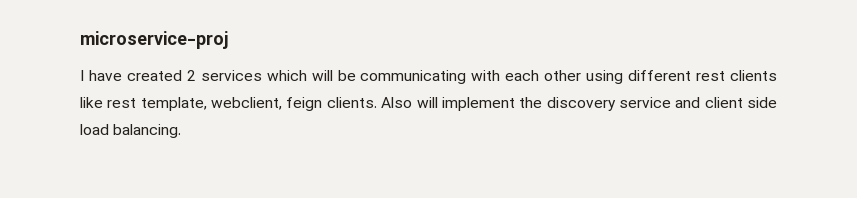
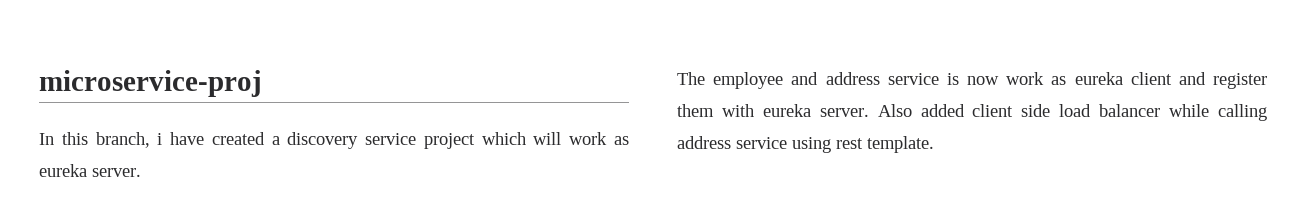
[80,70,777,84] [80,97,777,111] [80,124,182,138] I have created 2 services which will be communicating with each other using different rest clients like rest template, webclient, feign clients. Also will implement the discovery service and client side load balancing. -> [39,132,629,149] [39,164,141,177] [677,72,1267,89] [677,104,1267,121] [677,136,934,153] In this branch, i have created a discovery service project which will work as eureka server. // The employee and address service is now work as eureka client and register them with eureka server. Also added client side load balancer while calling address service using rest template.

